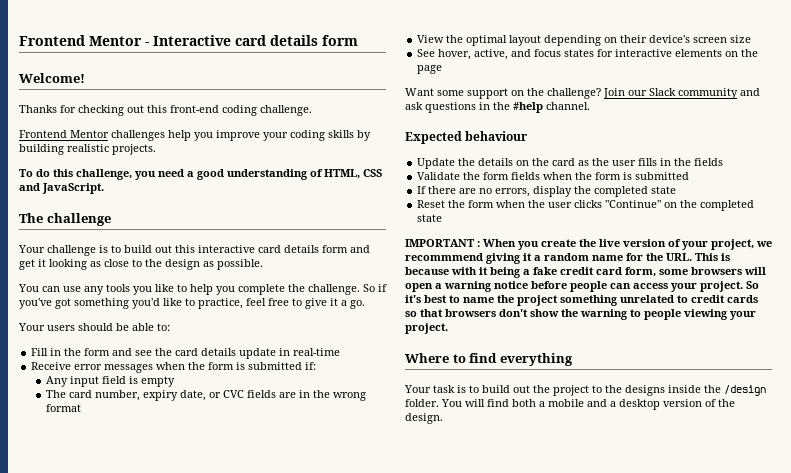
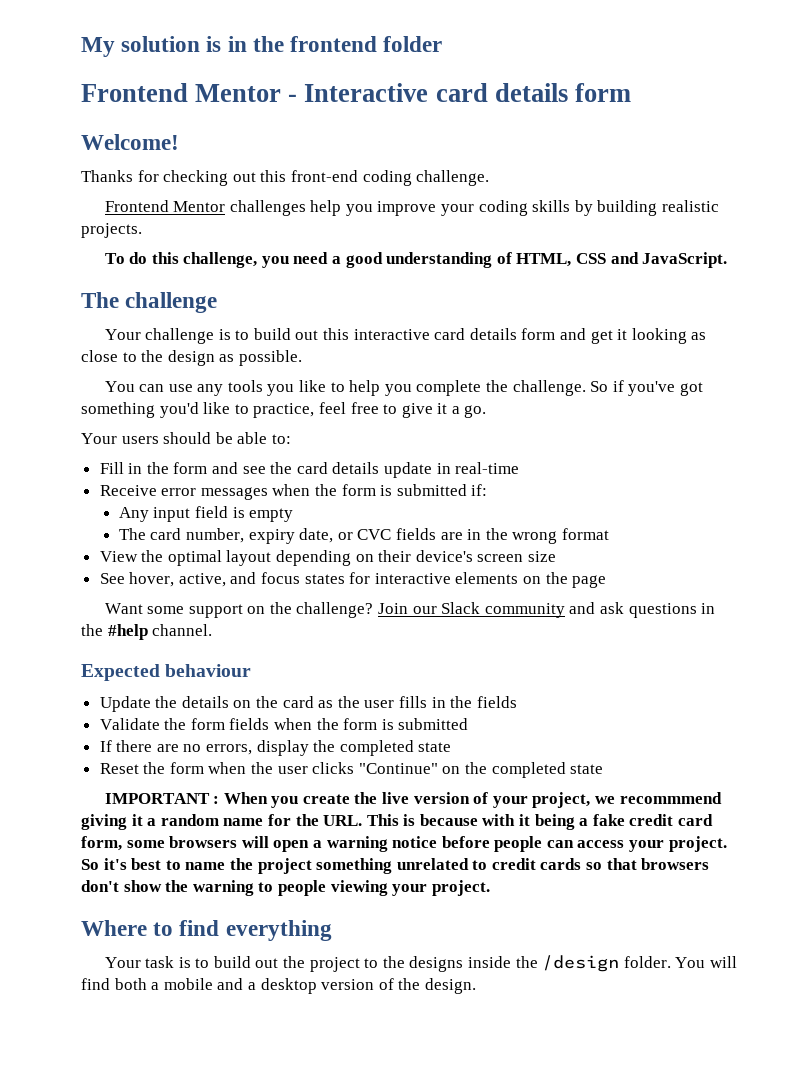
(19, 40) none -> [81,36,443,57] My solution is in the frontend folder //

